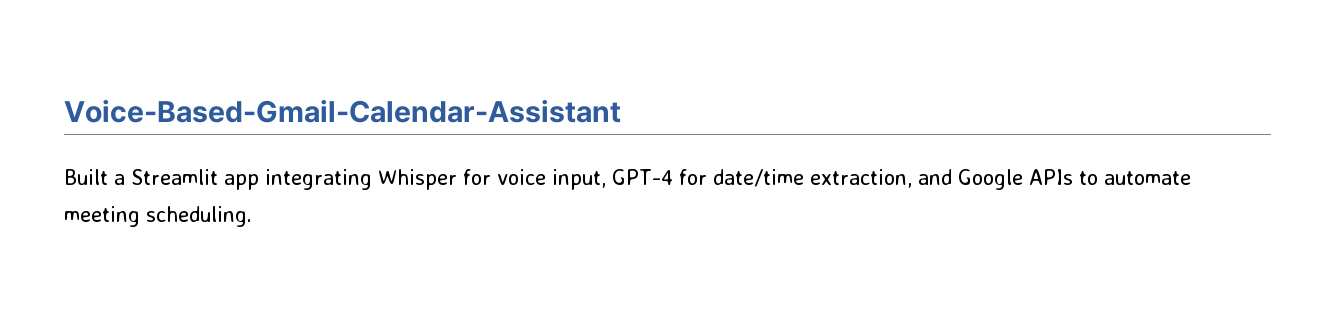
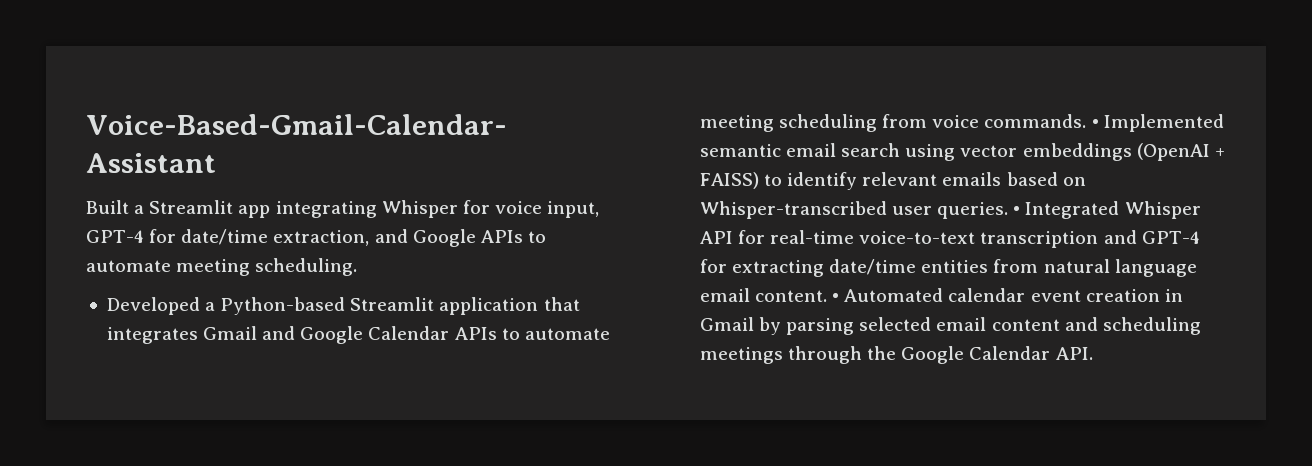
(252, 216) none -> [106,297,580,315] [106,326,610,344] [699,114,1224,132] [699,143,1225,161] [699,172,1086,190] [699,201,1201,219] [699,230,1200,248] [699,259,1197,277] [699,288,1183,302] [699,317,1201,335] [699,346,1093,364] // Developed a Python-based Streamlit application that integrates Gmail and Google Calendar APIs to automate meeting scheduling from voice commands. • Implemented semantic email search using vector embeddings (OpenAI + FAISS) to identify relevant emails based on Whisper-transcribed user queries. • Integrated Whisper API for real-time voice-to-text transcription and GPT-4 for extracting date/time entities from natural language email content. • Automated calendar event creation in Gmail by parsing selected email content and scheduling meetings through the Google Calendar API.

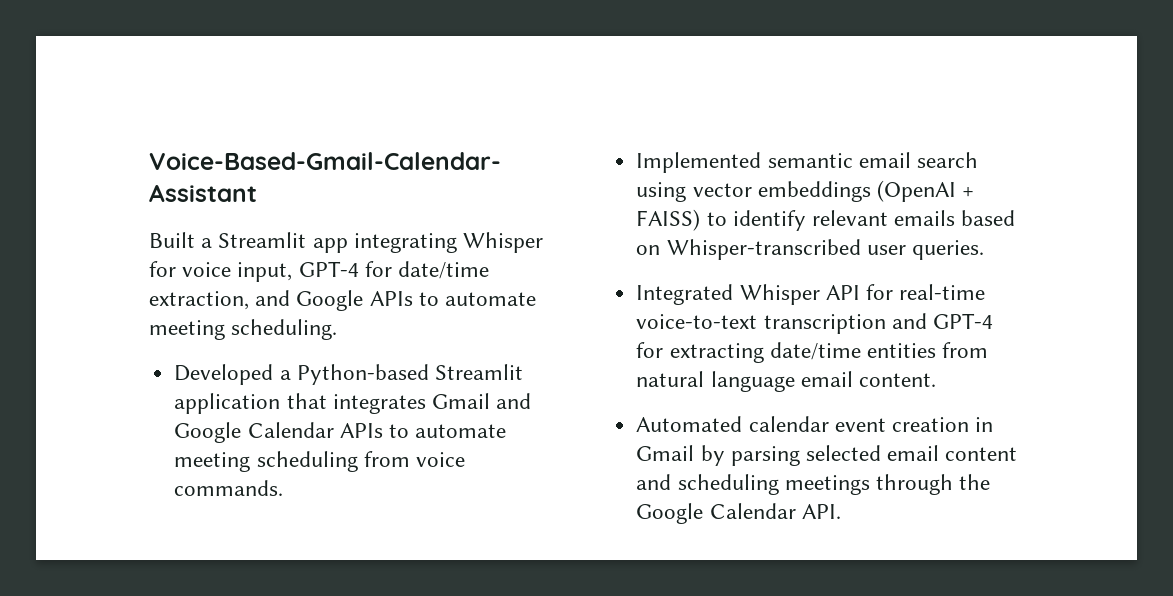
[1091,119,1099,128] • -> (284, 488) //
[1013,206,1021,215] • -> (984, 250) //
[832,293,840,302] • -> (936, 380) //

